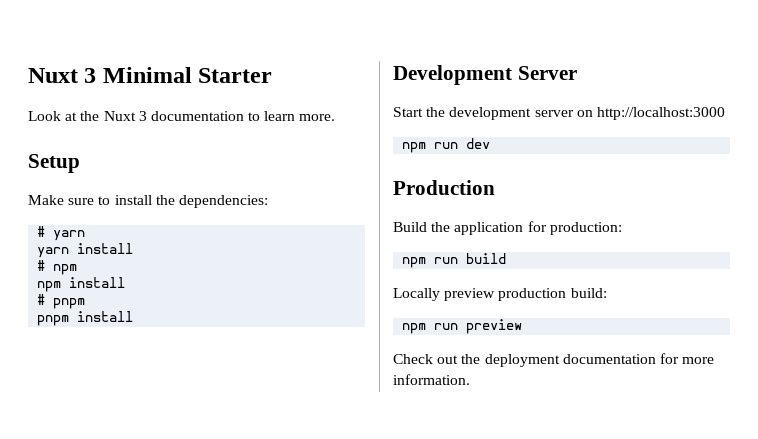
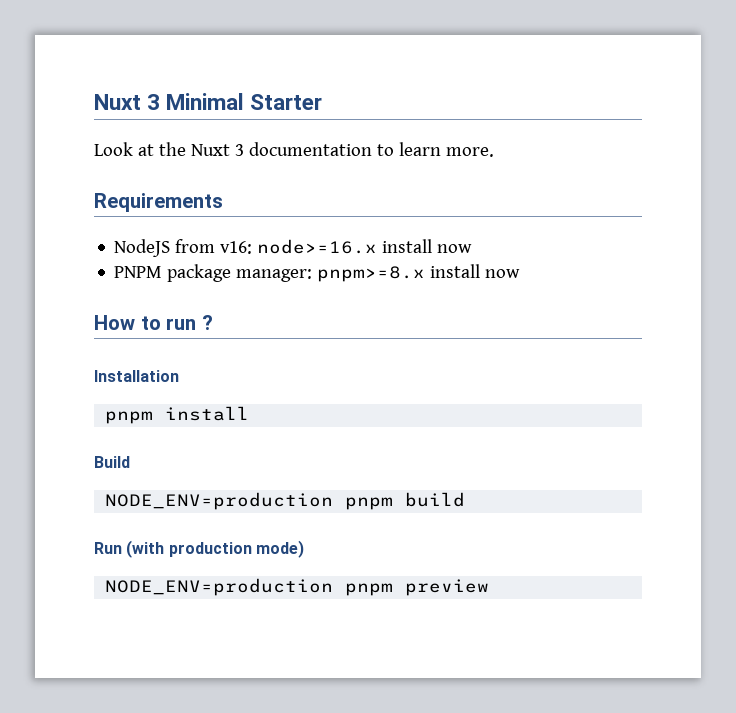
[28,154,80,173] [28,195,268,208] [37,226,86,241] [37,243,134,258] [37,260,78,275] [37,277,126,292] [37,294,86,309] [37,311,134,326] [393,65,577,85] [393,107,725,120] [402,138,491,153] [393,180,495,195] [393,221,622,235] [402,253,507,268] [393,288,607,301] [402,319,523,334] [393,353,715,367] [393,374,470,385] Setup // Make sure to install the dependencies: // # yarn // yarn install // # npm // npm install // # pnpm // pnpm install // Development Server // Start the development server on http://localhost:3000 // npm run dev // Production // Build the application for production: // npm run build // Locally preview production build: // npm run preview // Check out the deployment documentation for more information. -> [94,193,223,212] [114,239,473,257] [114,264,521,282] [94,315,213,330] [94,370,179,382] [105,406,250,424] [94,456,130,468] [105,492,466,510] [94,540,304,558] [105,578,490,596] Requirements // NodeJS from v16: node>=16.x install now // PNPM package manager: pnpm>=8.x install now // How to run ? // Installation // pnpm install // Build // NODE_ENV=production pnpm build // Run (with production mode) // NODE_ENV=production pnpm preview

